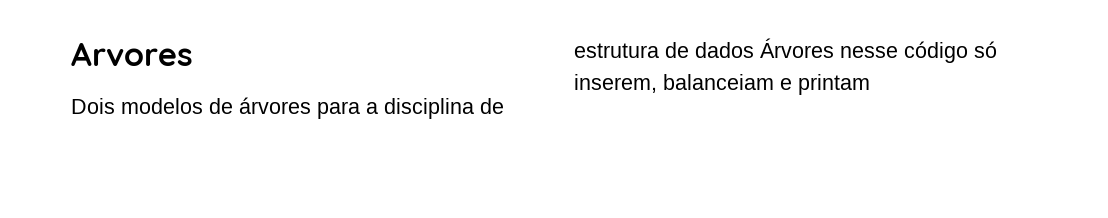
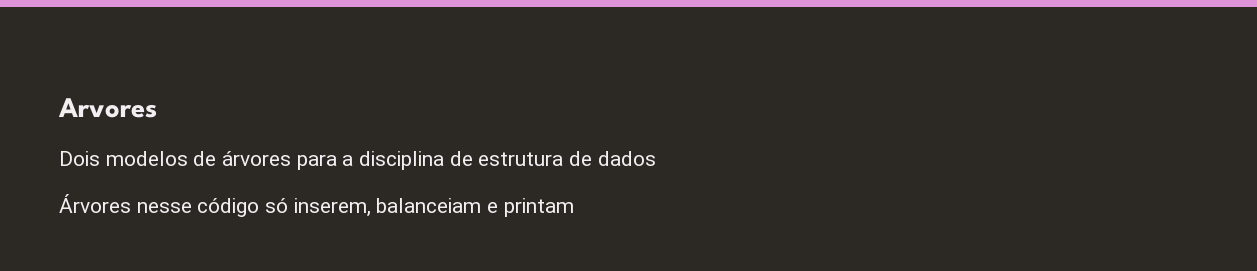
(754, 50) none -> (656, 158) //

